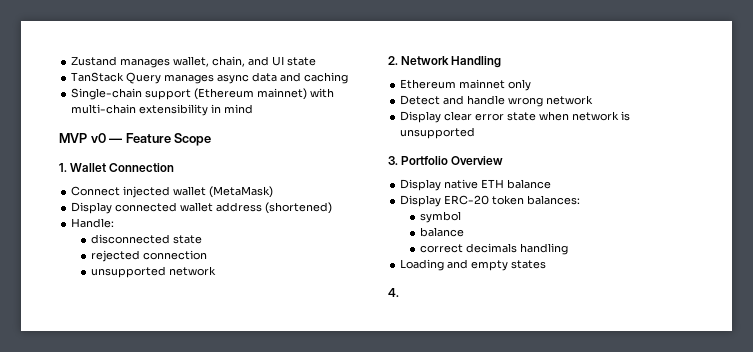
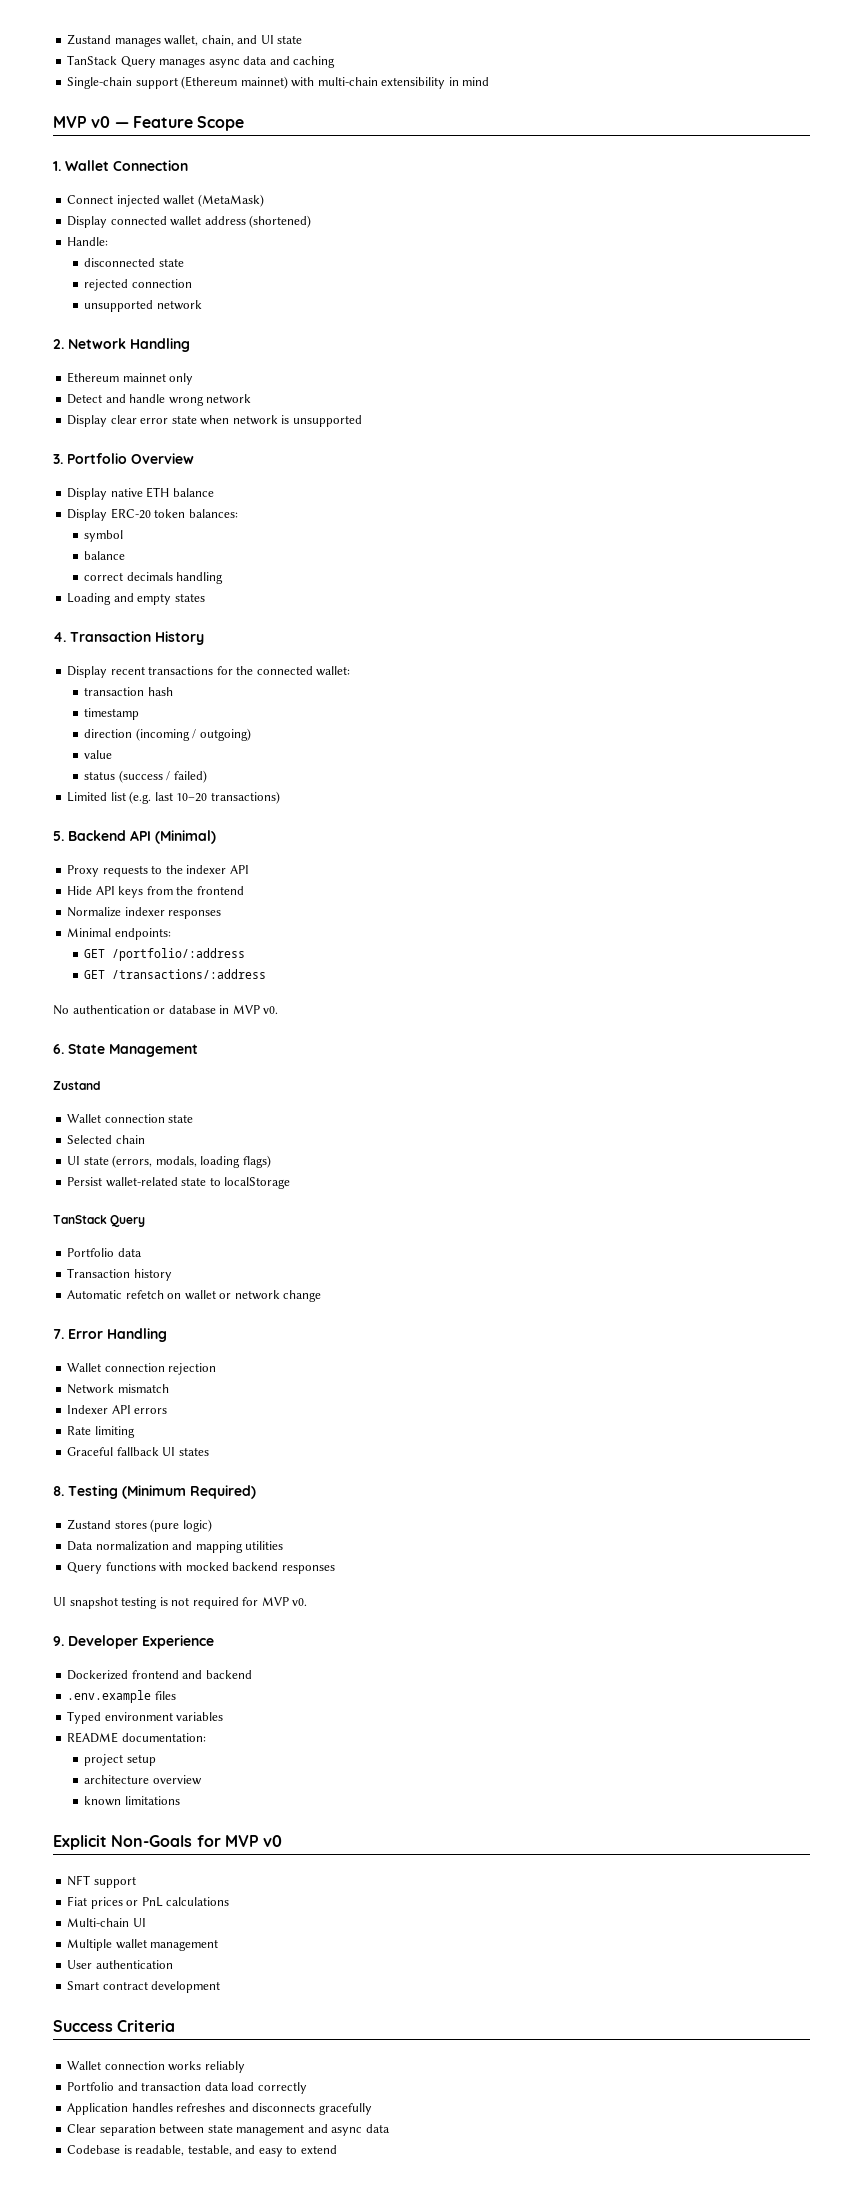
(399, 292) none -> [70,631,204,645] [67,666,351,678] [84,687,173,696] [84,708,140,720] [84,728,251,741] [84,750,113,759] [84,770,207,783] [67,791,280,804] [53,830,216,844] [67,865,249,877] [67,886,244,898] [67,907,222,919] [67,928,171,940] [84,948,246,961] [84,969,267,979] [53,1005,279,1015] [53,1044,198,1057] [53,1081,100,1090] [67,1114,194,1123] [67,1135,145,1144] [67,1155,271,1168] [67,1177,291,1189] [53,1215,146,1227] [67,1248,142,1257] [67,1268,172,1281] [67,1290,322,1302] [53,1328,167,1342] [67,1363,217,1375] [67,1384,169,1394] [67,1405,168,1414] [67,1426,135,1438] [67,1447,209,1456] [53,1485,256,1499] [67,1519,212,1532] [67,1541,284,1553] [67,1562,335,1574] [53,1597,308,1609] [53,1635,214,1649] [67,1670,252,1680] [67,1690,176,1703] [67,1711,224,1724] [67,1732,206,1743] [84,1754,156,1766] [84,1775,202,1785] [84,1796,180,1806] [53,1835,283,1850] [67,1875,136,1888] [67,1896,230,1909] [67,1918,146,1927] [67,1939,219,1951] [67,1960,173,1969] [67,1981,221,1993] [53,2020,176,2032] [67,2061,245,2073] [67,2082,307,2094] [67,2103,372,2115] [67,2124,390,2136] [67,2145,337,2157] Transaction History // Display recent transactions for the connected wallet: // transaction hash // timestamp // direction (incoming / outgoing) // value // status (success / failed) // Limited list (e.g. last 10–20 transactions) // 5. Backend API (Minimal) // Proxy requests to the indexer API // Hide API keys from the frontend // Normalize indexer responses // Minimal endpoints: // GET /portfolio/:address // GET /transactions/:address // No authentication or database in MVP v0. // 6. State Management // Zustand // Wallet connection state // Selected chain // UI state (errors, modals, loading flags) // Persist wallet-related state to localStorage // TanStack Query // Portfolio data // Transaction history // Automatic refetch on wallet or network change // 7. Error Handling // Wallet connection rejection // Network mismatch // Indexer API errors // Rate limiting // Graceful fallback UI states // 8. Testing (Minimum Required) // Zustand stores (pure logic) // Data normalization and mapping utilities // Query functions with mocked backend responses // UI snapshot testing is not required for MVP v0. // 9. Developer Experience // Dockerized frontend and backend // .env.example files // Typed environment variables // README documentation: // project setup // architecture overview // known limitations // Explicit Non-Goals for MVP v0 // NFT support // Fiat prices or PnL calculations // Multi-chain UI // Multiple wallet management // User authentication // Smart contract development // Success Criteria // Wallet connection works reliably // Portfolio and transaction data load correctly // Application handles refreshes and disconnects gracefully // Clear separation between state management and async data // Codebase is readable, testable, and easy to extend

